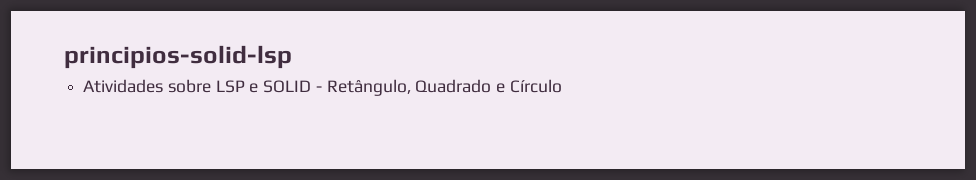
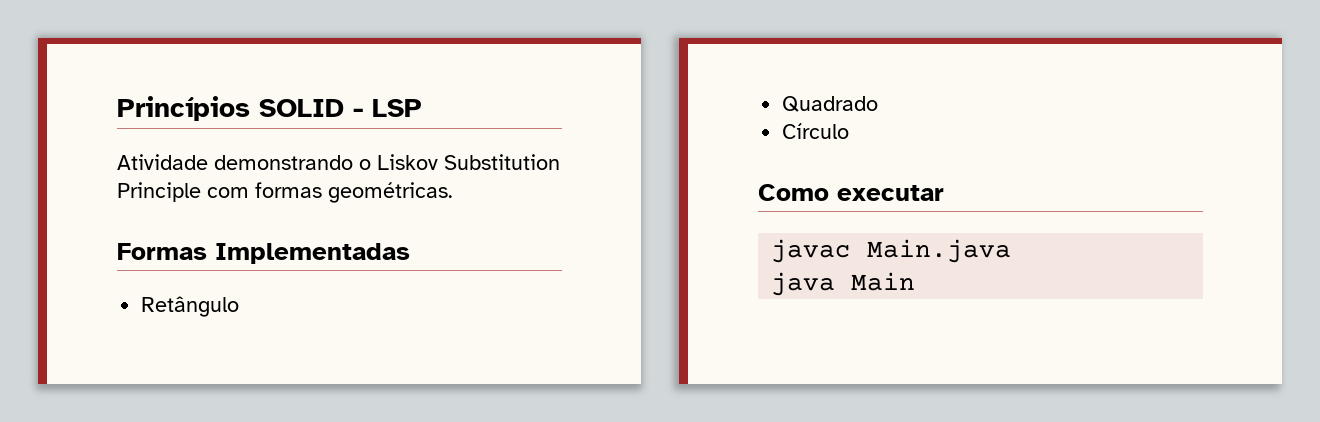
[64,45,292,69] [83,79,411,96] principios-solid-lsp // Atividades sobre LSP e SOLID - Retângulo, -> [117,96,422,121] [117,154,560,170] [117,182,453,203] [117,243,410,264] [141,296,240,317] Princípios SOLID - LSP // Atividade demonstrando o Liskov Substitution Principle com formas geométricas. // Formas Implementadas // Retângulo //
[496,83,506,93] e -> (879, 104) //
(562, 86) none -> [758,184,944,201] [771,239,1012,263] [771,272,916,296] // Como executar // javac Main.java // java Main

